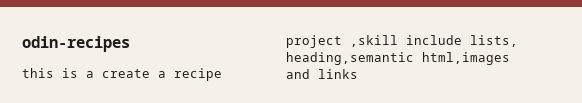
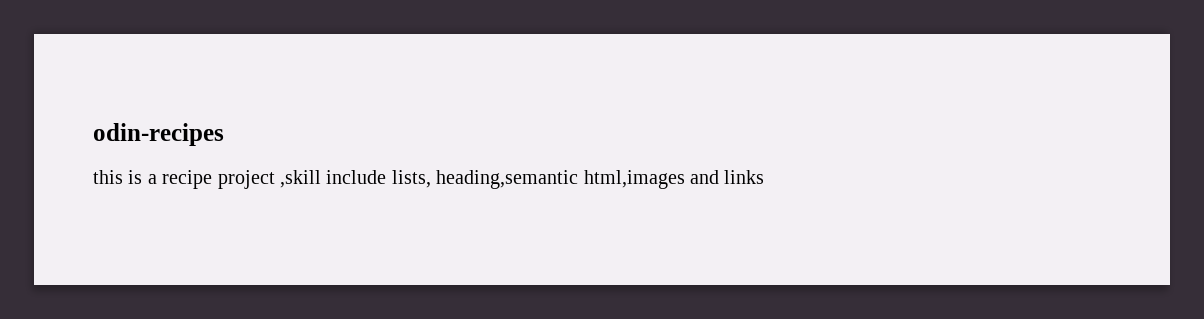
[102,69,166,78] create a -> (157, 179) none

